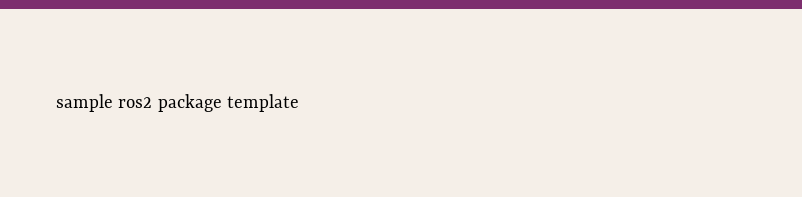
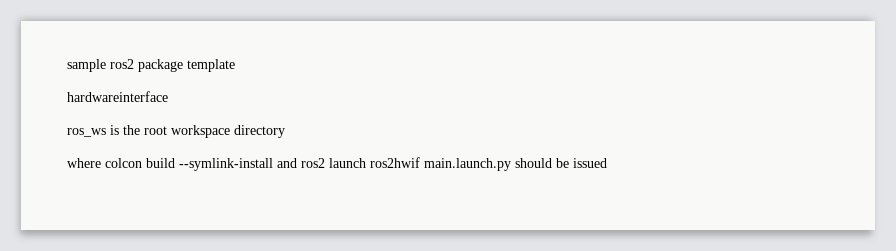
(300, 103) none -> [67,91,168,102] [67,125,285,138] [67,157,607,171] // hardwareinterface // ros_ws is the root workspace directory // where colcon build --symlink-install and ros2 launch ros2hwif main.launch.py should be issued

